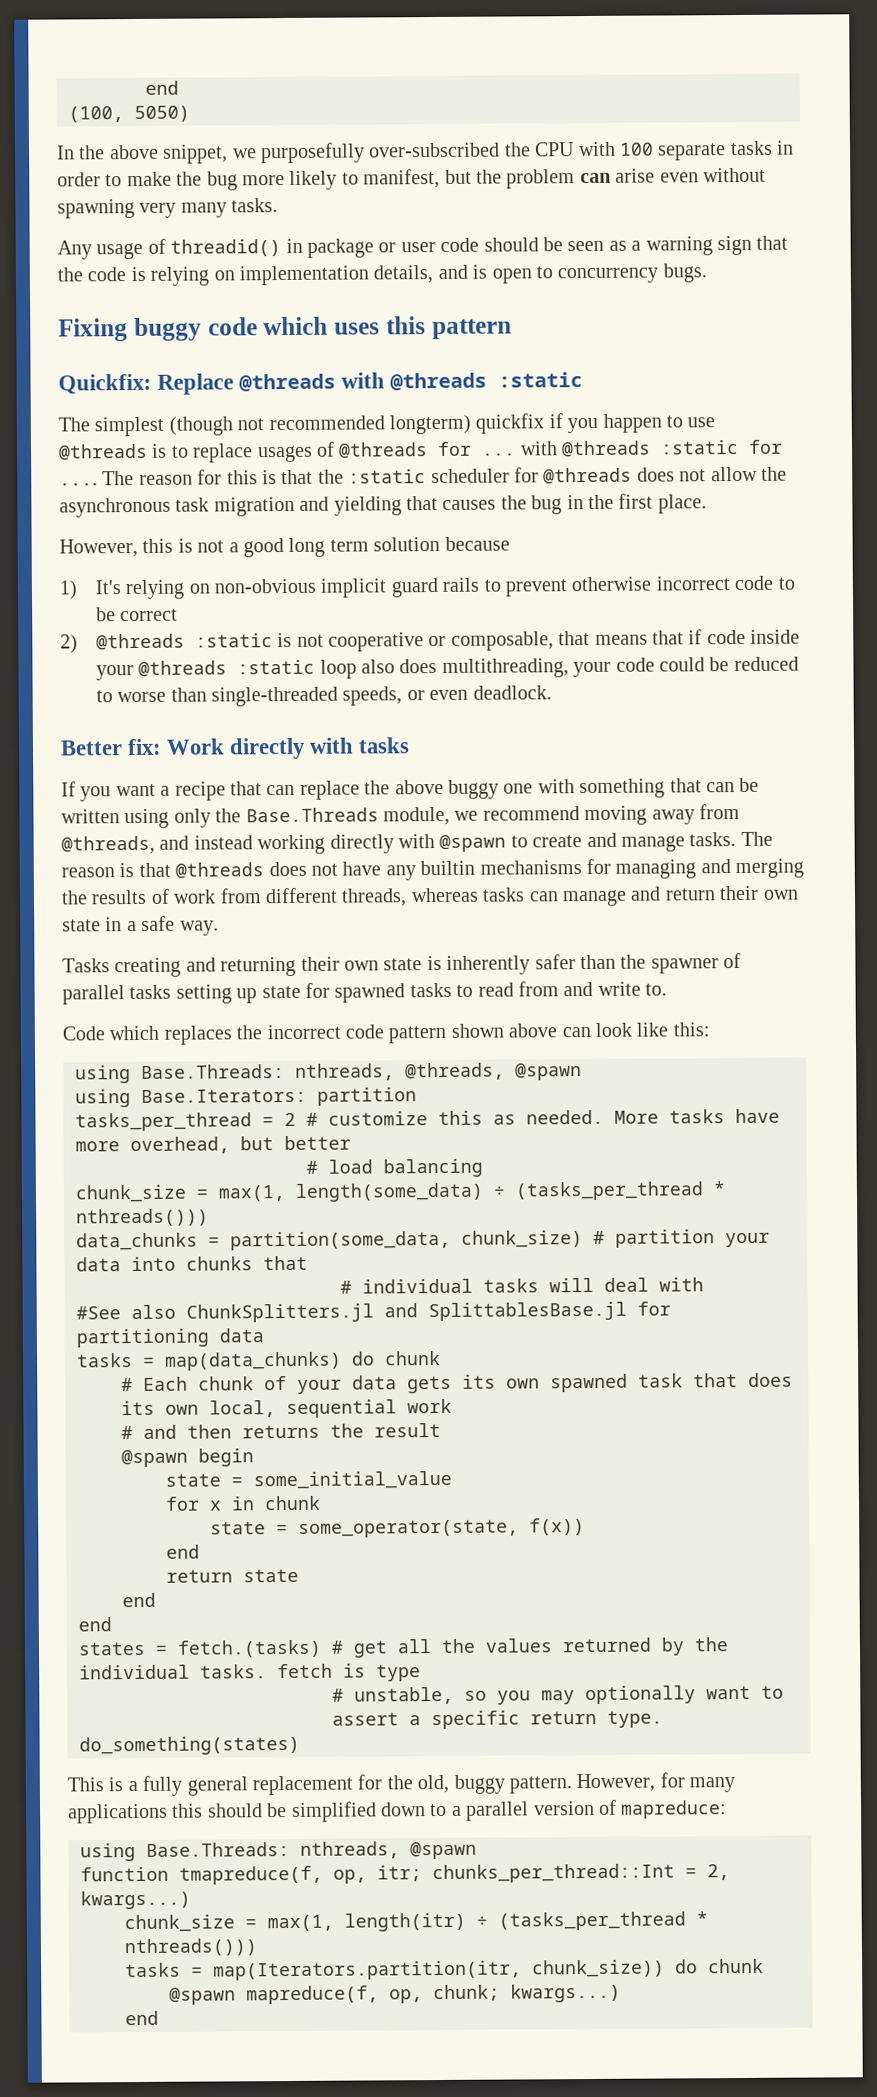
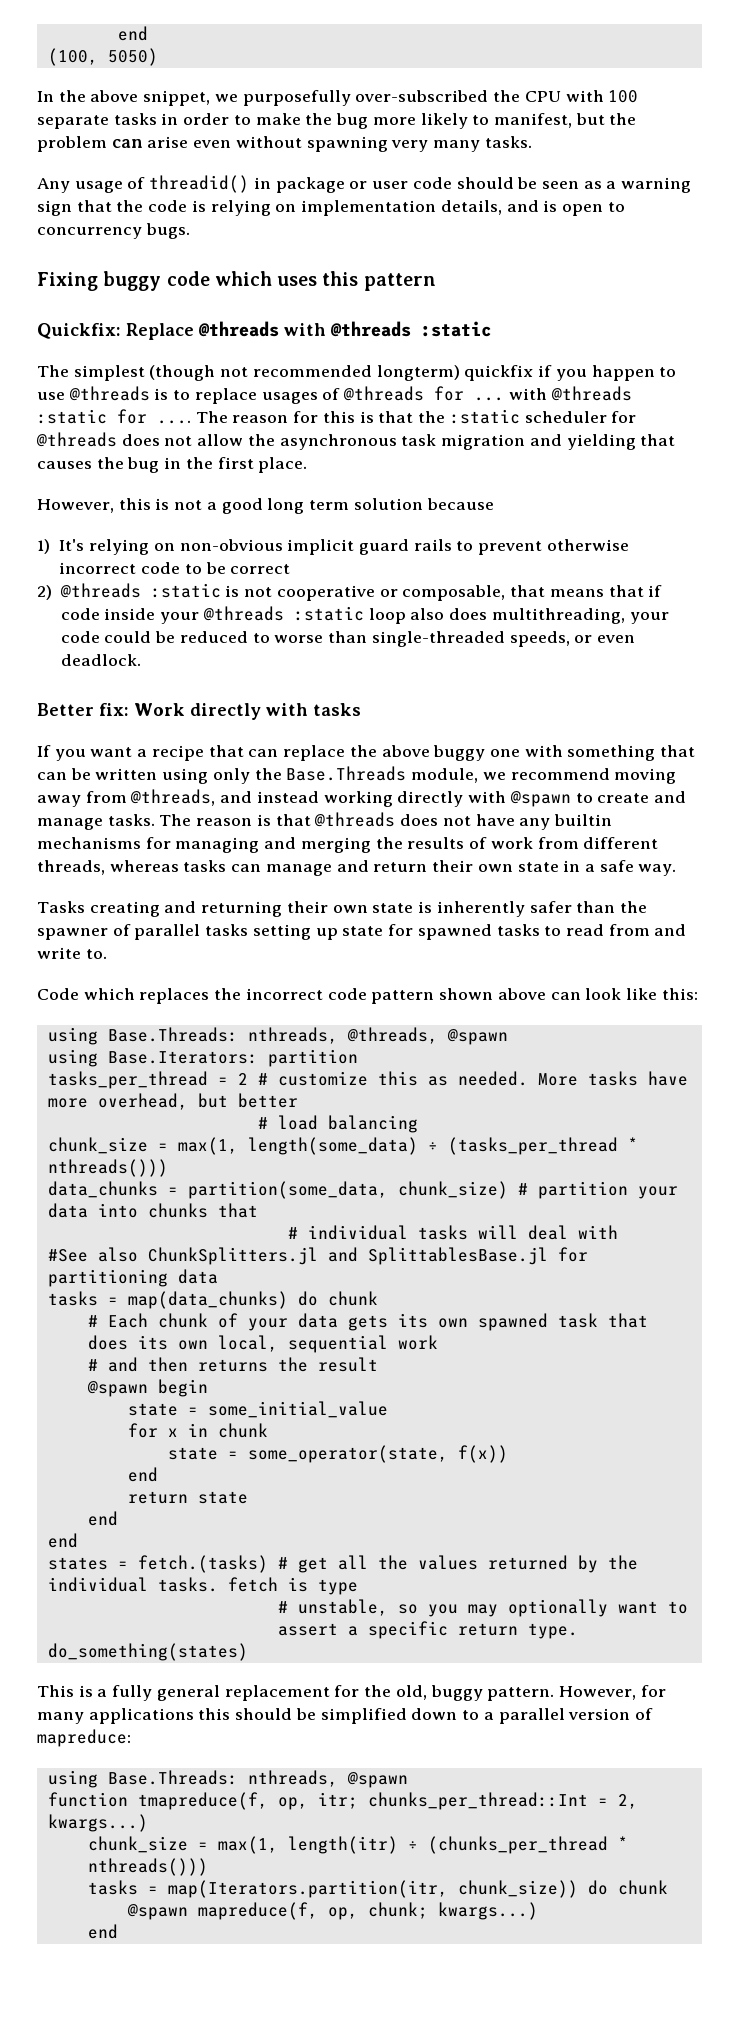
[498,1911,686,1931] (tasks_per_thread -> [427,1836,608,1854] (chunks_per_thread

